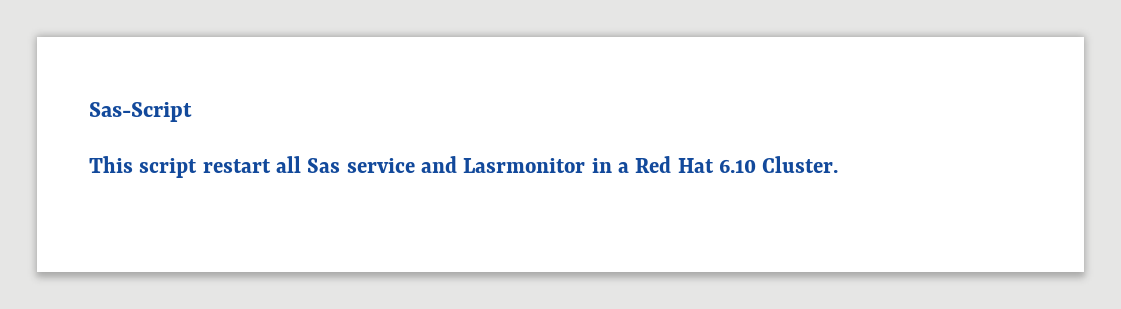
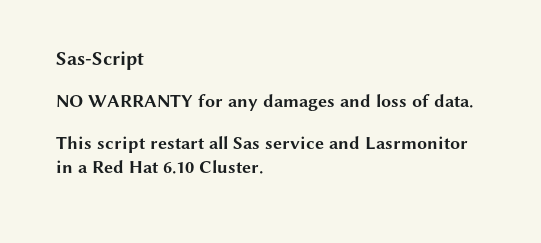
(192, 112) none -> [56,94,473,111] // NO WARRANTY for any damages and loss of data.

